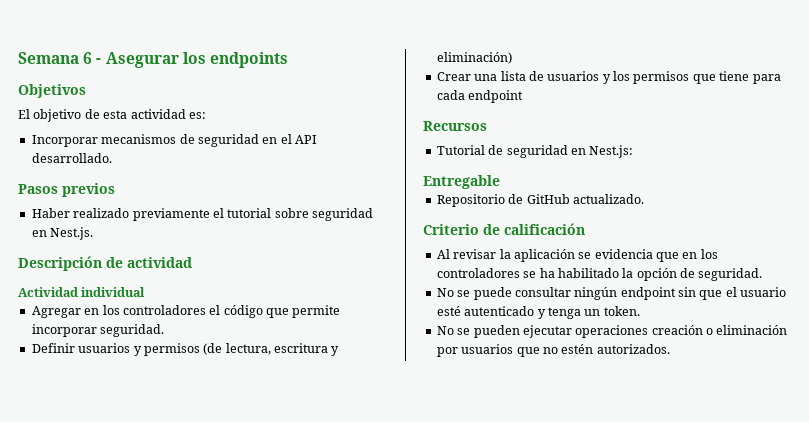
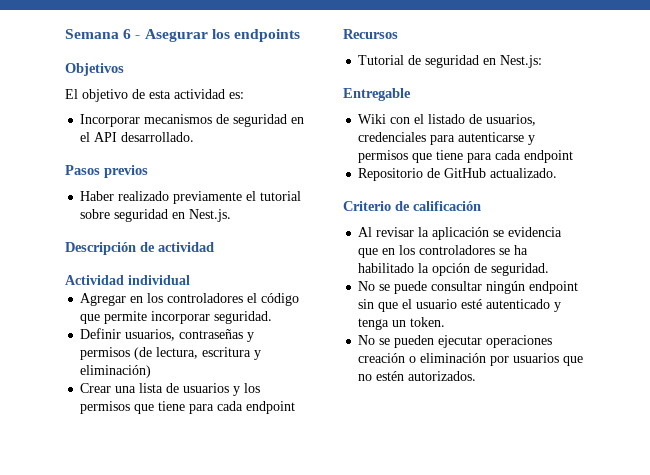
[78,343,131,353] usuarios -> [125,329,244,341] usuarios, contraseñas
(500, 182) none -> [358,114,537,126] [358,132,536,145] [358,150,574,163] // Wiki con el listado de usuarios, credenciales para autenticarse y permisos que tiene para cada endpoint

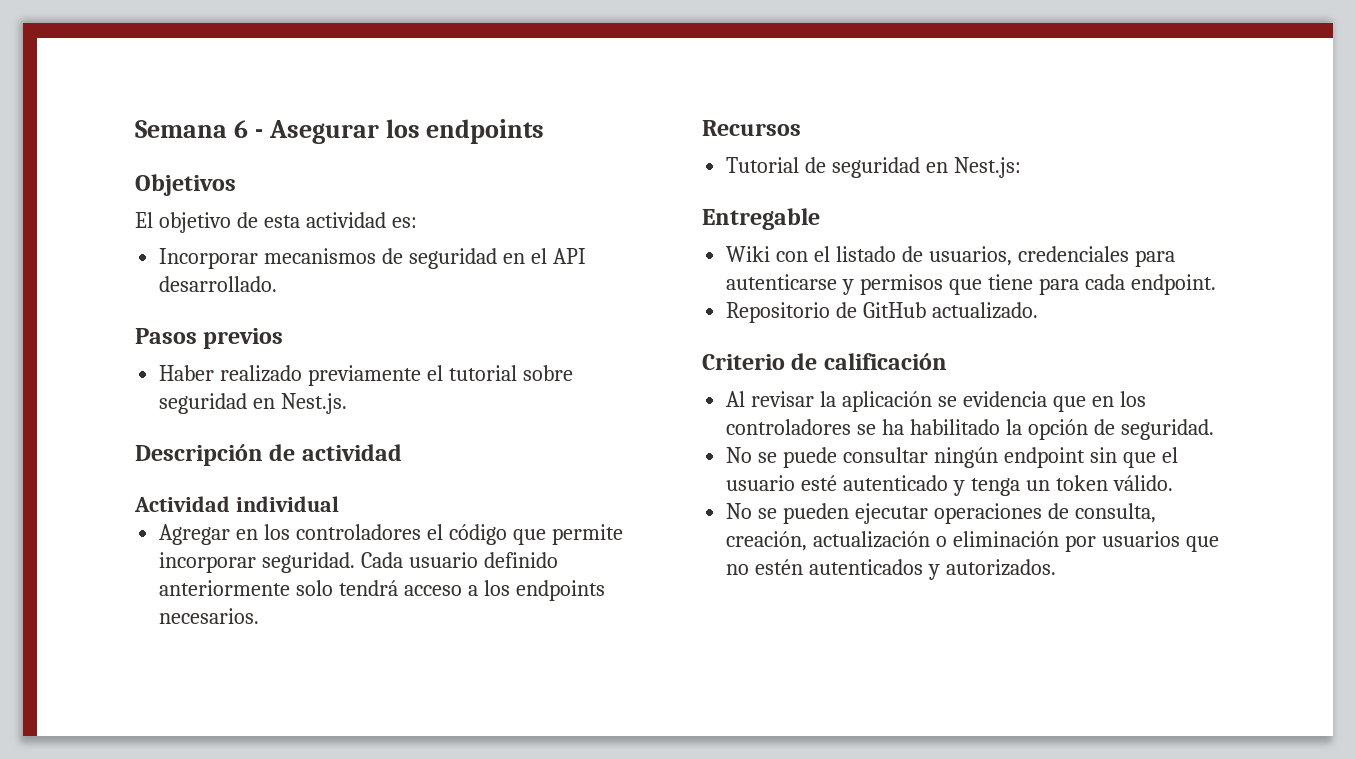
[80,328,255,342] [80,347,262,360] [80,365,152,378] [80,383,261,396] [80,401,296,414] // Definir usuarios, contraseñas y permisos (de lectura, escritura y eliminación) // Crear una lista de usuarios y los permisos que tiene para cada endpoint -> [361,552,558,568] [159,580,605,601] [159,608,260,624] Cada usuario definido anteriormente solo tendrá acceso a los endpoints necesarios.
[524,150,574,163] endpoint -> [1130,274,1216,295] endpoint.
[410,317,446,327] token. -> [1055,475,1173,491] token válido.
[358,353,406,363] creación -> [1047,503,1156,523] [726,531,931,551] de consulta, creación, actualización
(405, 376) none -> [809,559,941,580] autenticados y

